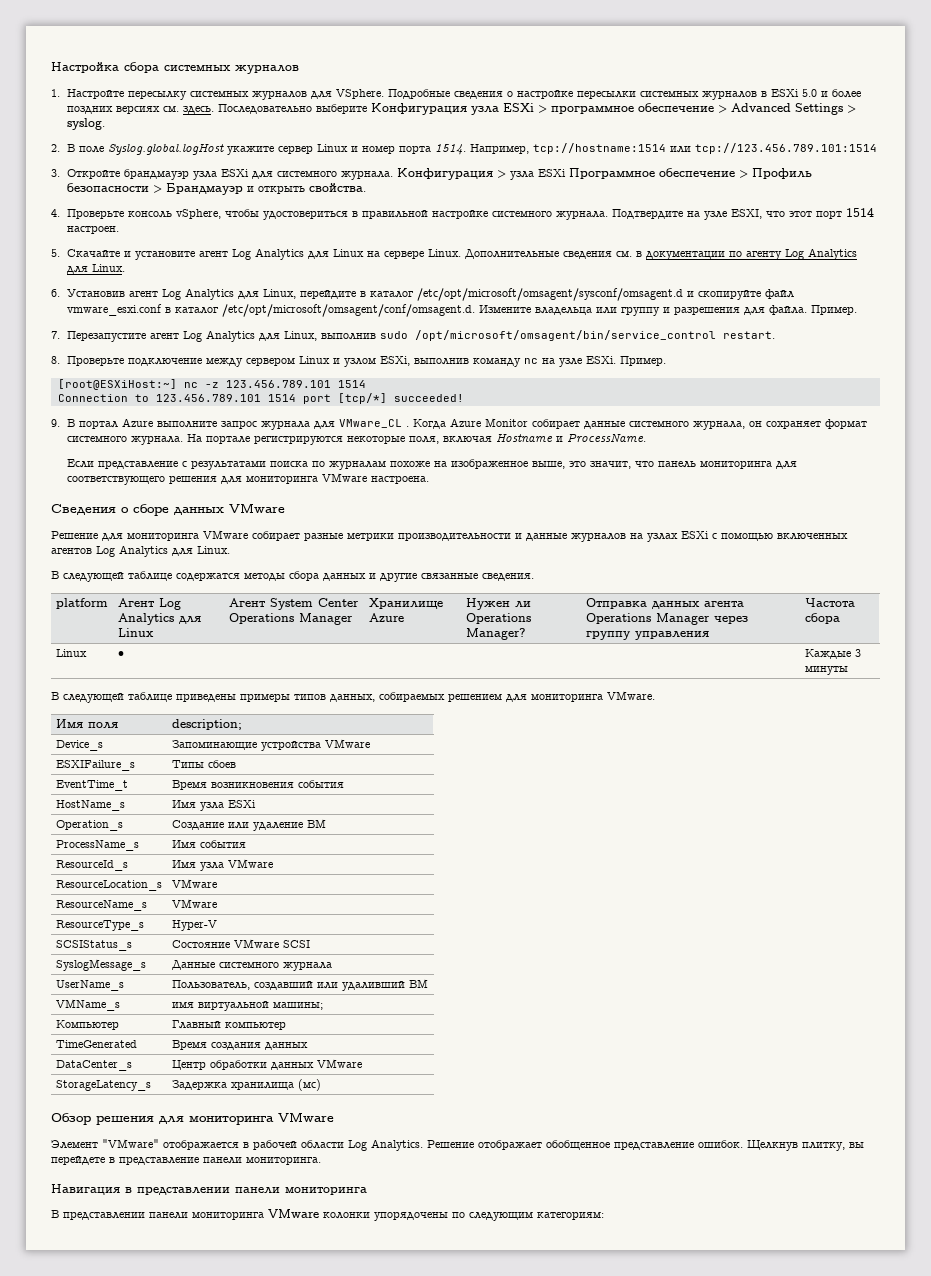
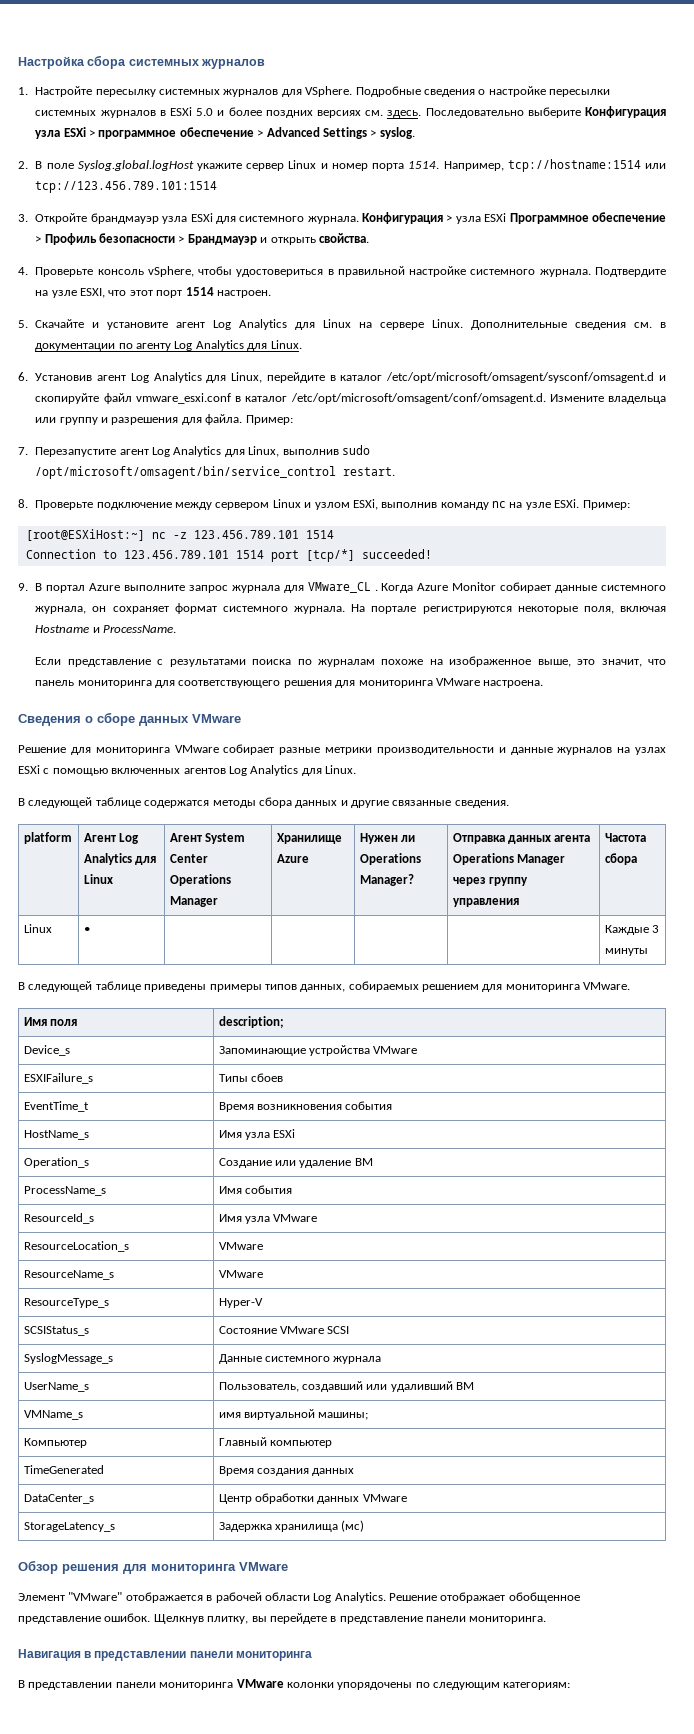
[810,305,857,315] Пример. -> [245,415,293,425] Пример:
[619,356,666,366] Пример. -> [582,500,630,510] Пример:

